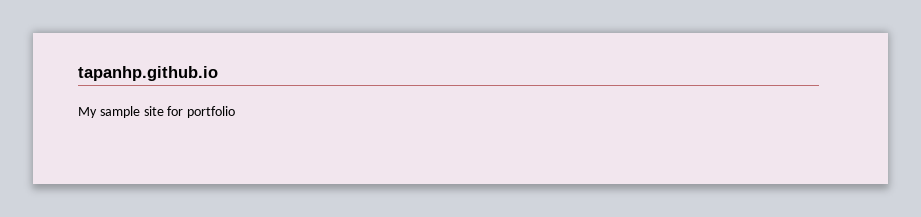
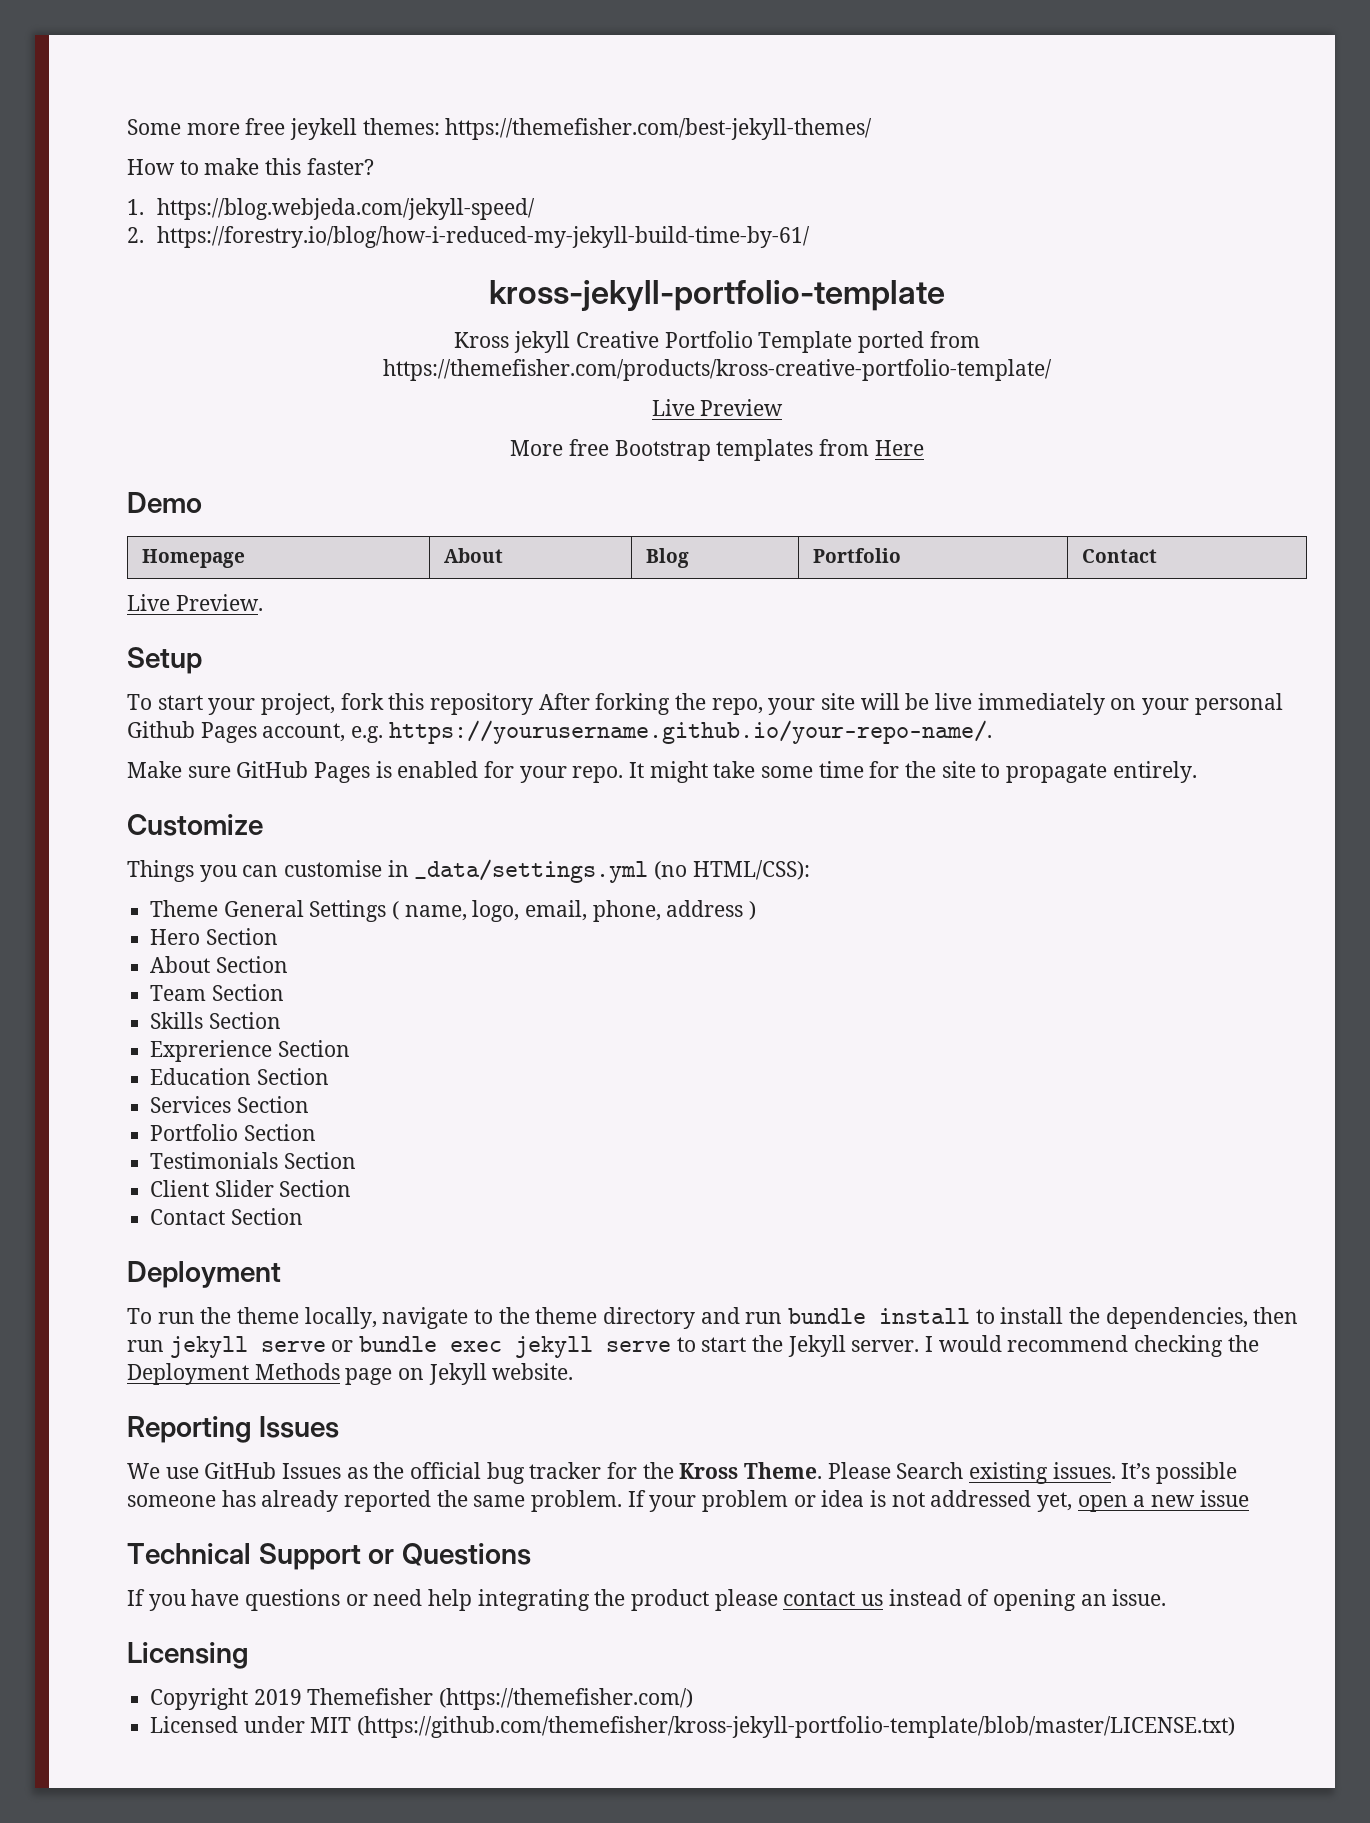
[78,66,218,81] [78,106,236,118] tapanhp.github.io // My sample site for portfolio -> [127,118,873,140] [127,158,374,175] [127,198,535,220] [127,226,810,248] [489,280,945,311] [454,331,980,353] [383,359,1052,381] [651,399,784,416] [510,439,924,461] [127,492,202,513] [142,549,246,568] [444,548,504,563] [646,548,690,568] [813,548,902,563] [1082,549,1158,563] [127,594,263,611] [127,647,202,674] [127,693,1283,715] [127,720,992,744] [127,761,1197,783] [127,814,263,836] [127,859,810,883] [150,900,757,922] [150,928,278,945] [150,956,288,973] [150,984,284,1001] [150,1012,281,1029] [150,1040,350,1062] [150,1068,329,1085] [150,1096,309,1113] [150,1124,316,1141] [150,1152,356,1169] [150,1180,352,1197] [150,1208,303,1225] [127,1261,281,1288] [127,1307,1299,1329] [127,1335,1259,1358] [127,1363,574,1385] [127,1416,339,1443] [127,1462,1238,1484] [127,1490,1249,1512] [127,1543,531,1570] [127,1589,1167,1611] [127,1642,248,1669] [150,1688,694,1710] [150,1716,1236,1738] Some more free jeykell themes: https://themefisher.com/best-jekyll-themes/ // How to make this faster? // 1. https://blog.webjeda.com/jekyll-speed/ // 2. https://forestry.io/blog/how-i-reduced-my-jekyll-build-time-by-61/ // kross-jekyll-portfolio-template // Kross jekyll Creative Portfolio Template ported from https://themefisher.com/products/kross-creative-portfolio-template/ // Live Preview // More free Bootstrap templates from Here // Demo // Homepage | About | Blog | Portfolio | Contact // Live Preview. // Setup // To start your project, fork this repository After forking the repo, your site will be live immediately on your personal Github Pages account, e.g. https://yourusername.github.io/your-repo-name/. // Make sure GitHub Pages is enabled for your repo. It might take some time for the site to propagate entirely. // Customize // Things you can customise in _data/settings.yml (no HTML/CSS): // Theme General Settings ( name, logo, email, phone, address ) // Hero Section // About Section // Team Section // Skills Section // Exprerience Section // Education Section // Services Section // Portfolio Section // Testimonials Section // Client Slider Section // Contact Section // Deployment // To run the theme locally, navigate to the theme directory and run bundle install to install the dependencies, then run jekyll serve or bundle exec jekyll serve to start the Jekyll server. I would recommend checking the Deployment Methods page on Jekyll website. // Reporting Issues // We use GitHub Issues as the official bug tracker for the Kross Theme. Please Search existing issues. It’s possible someone has already reported the same problem. If your problem or idea is not addressed yet, open a new issue // Technical Support or Questions // If you have questions or need help integrating the product please contact us instead of opening an issue. // Licensing // Copyright 2019 Themefisher (https://themefisher.com/) // Licensed under MIT (https://github.com/themefisher/kross-jekyll-portfolio-template/blob/master/LICENSE.txt)

